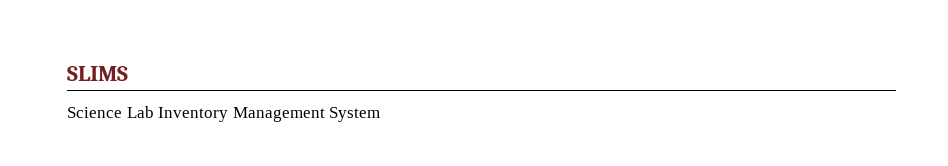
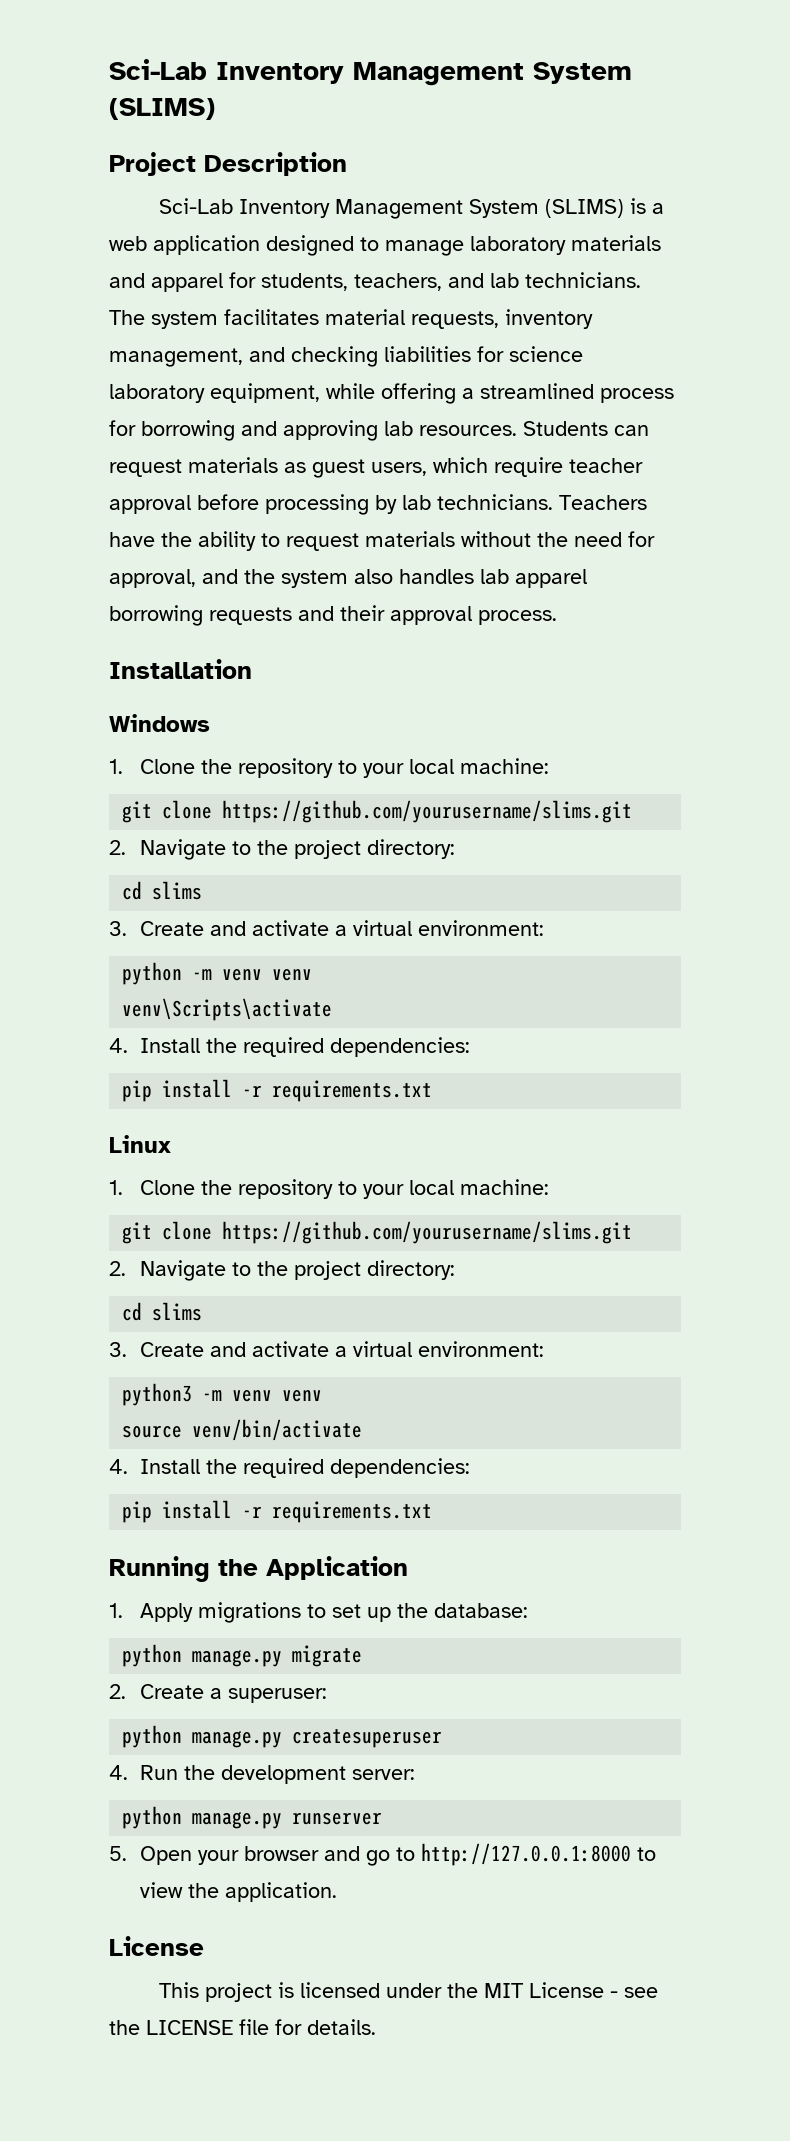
[67,66,128,81] [67,106,381,122] SLIMS // Science Lab Inventory Management System -> [109,59,632,86] [109,98,215,120] [109,152,347,176] [158,198,664,219] [109,235,661,256] [109,272,641,292] [109,309,593,329] [109,346,583,367] [109,383,674,404] [109,420,649,441] [109,457,643,478] [109,494,647,515] [109,531,655,551] [109,569,587,588] [109,605,557,626] [109,659,252,679] [109,714,210,732] [109,758,549,778] [122,800,633,823] [109,839,455,860] [122,881,203,900] [109,920,544,936] [122,962,313,985] [122,998,333,1021] [109,1037,470,1057] [122,1079,433,1102] [109,1135,171,1153] [109,1179,549,1199] [122,1221,633,1244] [109,1260,455,1281] [122,1302,203,1321] [109,1341,544,1357] [122,1383,323,1406] [122,1419,363,1441] [109,1458,470,1478] [122,1500,433,1523] [109,1556,408,1582] [109,1602,528,1623] [122,1644,363,1667] [109,1684,327,1703] [122,1725,443,1748] [109,1765,415,1784] [122,1806,383,1829] [109,1843,656,1866] [139,1882,337,1902] [109,1936,204,1956] [158,1982,658,2002] [109,2019,376,2035] Sci-Lab Inventory Management System (SLIMS) // Project Description // Sci-Lab Inventory Management System (SLIMS) is a web application designed to manage laboratory materials and apparel for students, teachers, and lab technicians. The system facilitates material requests, inventory management, and checking liabilities for science laboratory equipment, while offering a streamlined process for borrowing and approving lab resources. Students can request materials as guest users, which require teacher approval before processing by lab technicians. Teachers have the ability to request materials without the need for approval, and the system also handles lab apparel borrowing requests and their approval process. // Installation // Windows // 1. Clone the repository to your local machine: // git clone https://github.com/yourusername/slims.git // 2. Navigate to the project directory: // cd slims // 3. Create and activate a virtual environment: // python -m venv venv // venv\Scripts\activate // 4. Install the required dependencies: // pip install -r requirements.txt // Linux // 1. Clone the repository to your local machine: // git clone https://github.com/yourusername/slims.git // 2. Navigate to the project directory: // cd slims // 3. Create and activate a virtual environment: // python3 -m venv venv // source venv/bin/activate // 4. Install the required dependencies: // pip install -r requirements.txt // Running the Application // 1. Apply migrations to set up the database: // python manage.py migrate // 2. Create a superuser: // python manage.py createsuperuser // 4. Run the development server: // python manage.py runserver // 5. Open your browser and go to http://127.0.0.1:8000 to view the application. // License // This project is licensed under the MIT License - see the LICENSE file for details.

